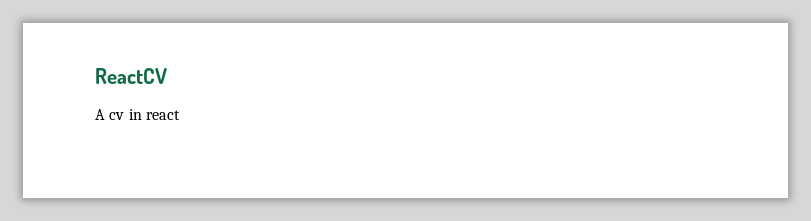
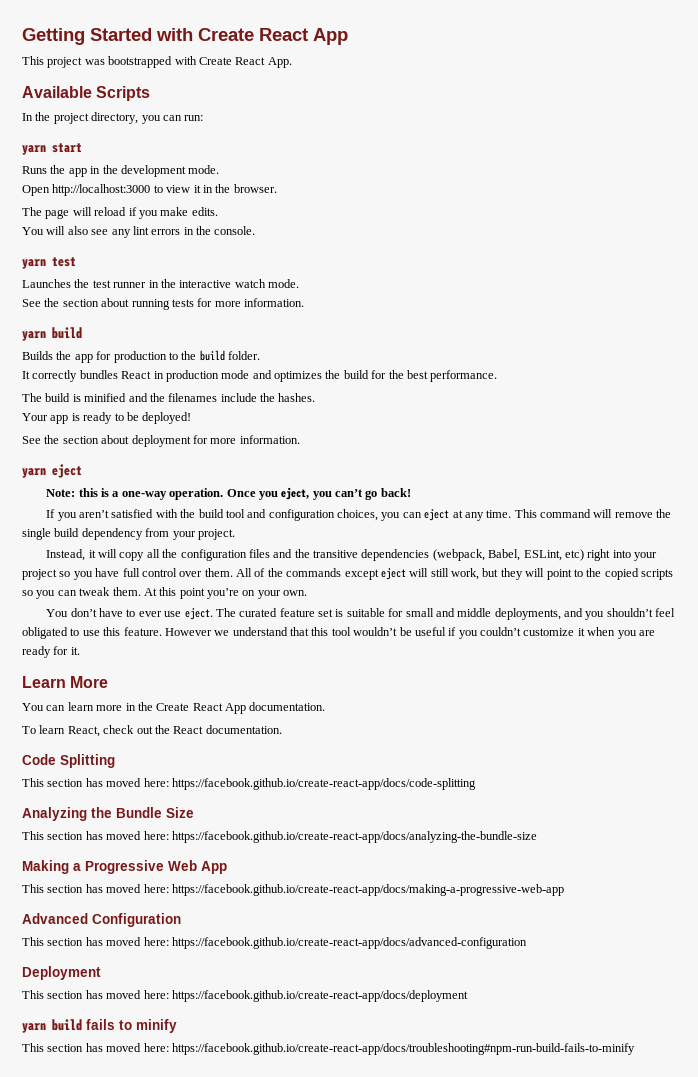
[95,68,167,84] [95,109,180,120] ReactCV // A cv in react -> [22,28,348,45] [22,56,292,68] [22,86,151,101] [22,112,204,124] [22,143,82,155] [22,165,220,177] [22,184,277,196] [22,207,218,219] [22,226,256,238] [22,257,76,269] [22,279,299,288] [22,298,304,310] [22,327,82,341] [22,350,260,363] [22,370,498,382] [22,393,316,402] [22,412,192,424] [22,435,300,447] [22,464,82,478] [46,487,411,500] [46,509,672,521] [22,528,235,540] [46,549,658,561] [22,568,673,580] [22,587,308,599] [46,608,676,620] [22,627,655,639] [22,646,80,658] [22,676,109,688] [22,702,326,714] [22,725,282,737] [22,754,115,768] [22,778,476,790] [22,807,194,821] [22,831,537,843] [22,860,227,874] [22,884,564,896] [22,913,181,927] [22,937,527,949] [22,966,101,980] [22,990,468,1002] [22,1019,177,1033] [22,1043,635,1055] Getting Started with Create React App // This project was bootstrapped with Create React App. // Available Scripts // In the project directory, you can run: // yarn start // Runs the app in the development mode. // Open http://localhost:3000 to view it in the browser. // The page will reload if you make edits. // You will also see any lint errors in the console. // yarn test // Launches the test runner in the interactive watch mode. // See the section about running tests for more information. // yarn build // Builds the app for production to the build folder. // It correctly bundles React in production mode and optimizes the build for the best performance. // The build is minified and the filenames include the hashes. // Your app is ready to be deployed! // See the section about deployment for more information. // yarn eject // Note: this is a one-way operation. Once you eject, you can’t go back! // If you aren’t satisfied with the build tool and configuration choices, you can eject at any time. This command will remove the single build dependency from your project. // Instead, it will copy all the configuration files and the transitive dependencies (webpack, Babel, ESLint, etc) right into your project so you have full control over them. All of the commands except eject will still work, but they will point to the copied scripts so you can tweak them. At this point you’re on your own. // You don’t have to ever use eject. The curated feature set is suitable for small and middle deployments, and you shouldn’t feel obligated to use this feature. However we understand that this tool wouldn’t be useful if you couldn’t customize it when you are ready for it. // Learn More // You can learn more in the Create React App documentation. // To learn React, check out the React documentation. // Code Splitting // This section has moved here: https://facebook.github.io/create-react-app/docs/code-splitting // Analyzing the Bundle Size // This section has moved here: https://facebook.github.io/create-react-app/docs/analyzing-the-bundle-size // Making a Progressive Web App // This section has moved here: https://facebook.github.io/create-react-app/docs/making-a-progressive-web-app // Advanced Configuration // This section has moved here: https://facebook.github.io/create-react-app/docs/advanced-configuration // Deployment // This section has moved here: https://facebook.github.io/create-react-app/docs/deployment // yarn build fails to minify // This section has moved here: https://facebook.github.io/create-react-app/docs/troubleshooting#npm-run-build-fails-to-minify

